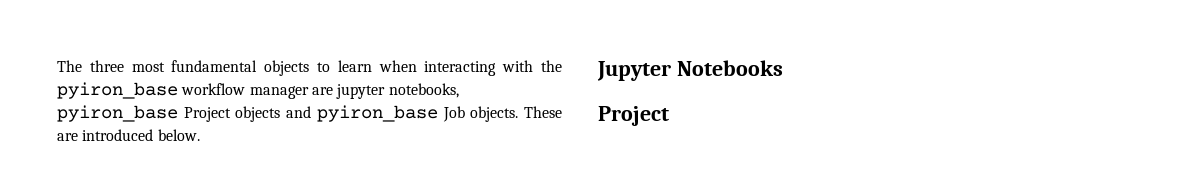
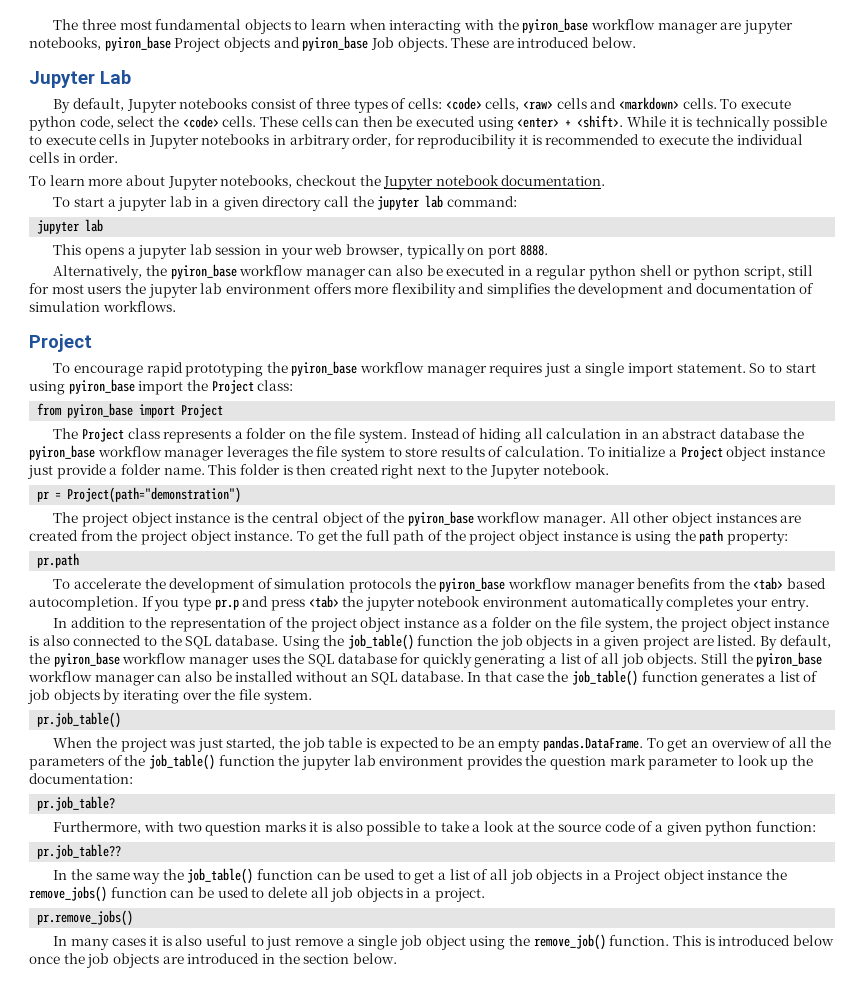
[676,60,783,76] [598,106,669,126] Notebooks // Project -> [100,70,131,84] [53,97,791,113] [29,115,827,131] [29,134,803,149] [29,152,119,163] [29,175,606,190] [53,195,517,211] [37,219,104,234] [53,244,548,259] [53,264,814,280] [29,283,815,298] [29,301,176,312] [29,334,92,352] [53,361,816,377] [29,379,294,395] [37,403,224,418] [53,428,804,443] [29,445,825,461] [27,464,609,479] [37,487,242,503] [53,511,802,527] [29,529,788,545] [37,553,80,568] [53,577,826,593] [29,595,809,611] [53,617,830,632] [29,634,831,650] [29,652,823,668] [28,670,819,686] [27,689,312,704] [37,712,122,728] [53,736,832,752] [29,754,813,770] [29,773,133,784] [37,796,116,811] [53,821,816,836] [37,844,122,859] [53,868,788,884] [29,886,485,902] [37,910,134,926] [53,934,834,950] [29,953,397,968] Lab // By default, Jupyter notebooks consist of three types of cells: <code> cells, <raw> cells and <markdown> cells. To execute python code, select the <code> cells. These cells can then be executed using <enter> + <shift>. While it is technically possible to execute cells in Jupyter notebooks in arbitrary order, for reproducibility it is recommended to execute the individual cells in order. // To learn more about Jupyter notebooks, checkout the Jupyter notebook documentation. // To start a jupyter lab in a given directory call the jupyter lab command: // jupyter lab // This opens a jupyter lab session in your web browser, typically on port 8888. // Alternatively, the pyiron_base workflow manager can also be executed in a regular python shell or python script, still for most users the jupyter lab environment offers more flexibility and simplifies the development and documentation of simulation workflows. // Project // To encourage rapid prototyping the pyiron_base workflow manager requires just a single import statement. So to start using pyiron_base import the Project class: // from pyiron_base import Project // The Project class represents a folder on the file system. Instead of hiding all calculation in an abstract database the pyiron_base workflow manager leverages the file system to store results of calculation. To initialize a Project object instance just provide a folder name. This folder is then created right next to the Jupyter notebook. // pr = Project(path="demonstration") // The project object instance is the central object of the pyiron_base workflow manager. All other object instances are created from the project object instance. To get the full path of the project object instance is using the path property: // pr.path // To accelerate the development of simulation protocols the pyiron_base workflow manager benefits from the <tab> based autocompletion. If you type pr.p and press <tab> the jupyter notebook environment automatically completes your entry. // In addition to the representation of the project object instance as a folder on the file system, the project object instance is also connected to the SQL database. Using the job_table() function the job objects in a given project are listed. By default, the pyiron_base workflow manager uses the SQL database for quickly generating a list of all job objects. Still the pyiron_base workflow manager can also be installed without an SQL database. In that case the job_table() function generates a list of job objects by iterating over the file system. // pr.job_table() // When the project was just started, the job table is expected to be an empty pandas.DataFrame. To get an overview of all the parameters of the job_table() function the jupyter lab environment provides the question mark parameter to look up the documentation: // pr.job_table? // Furthermore, with two question marks it is also possible to take a look at the source code of a given python function: // pr.job_table?? // In the same way the job_table() function can be used to get a list of all job objects in a Project object instance the remove_jobs() function can be used to delete all job objects in a project. // pr.remove_jobs() // In many cases it is also useful to just remove a single job object using the remove_job() function. This is introduced below once the job objects are introduced in the section below.

